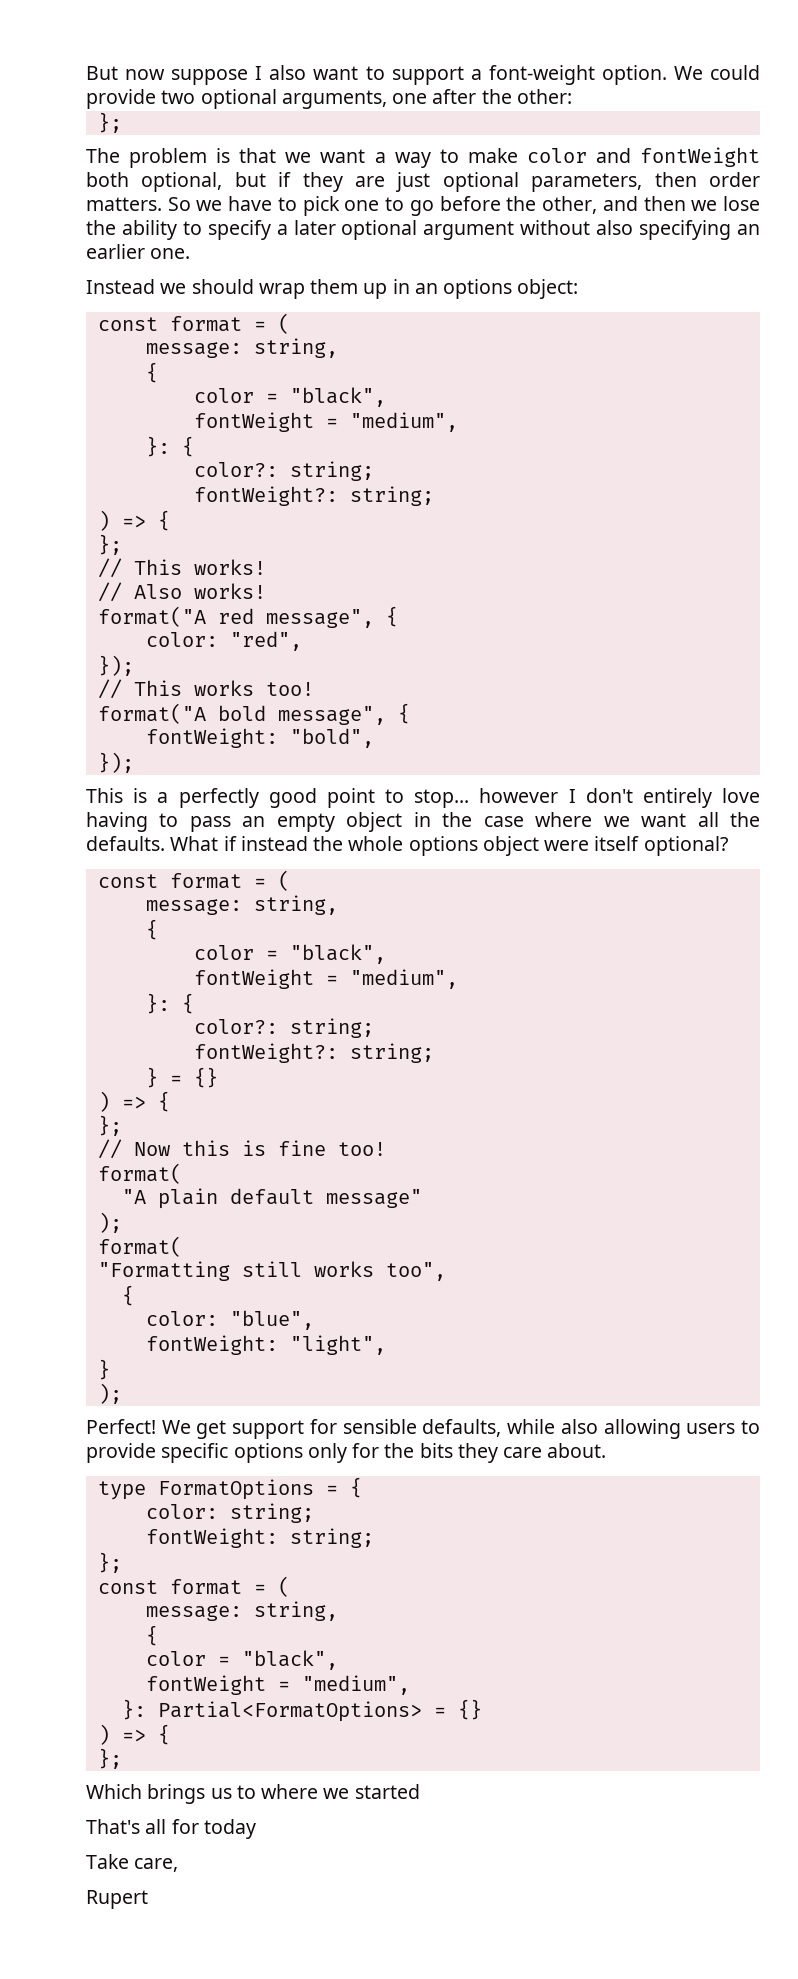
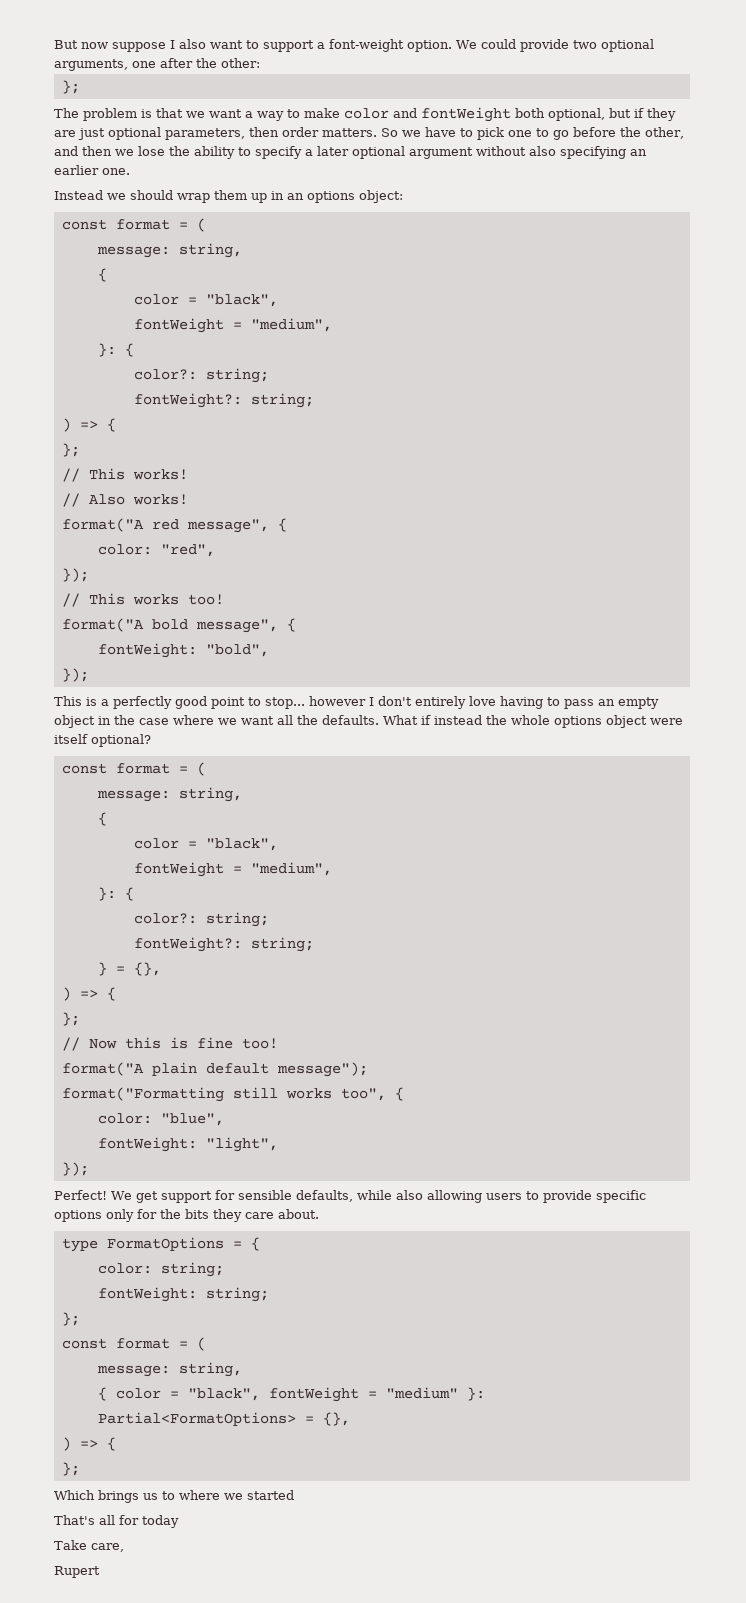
[193,1067,218,1088] {} -> [133,962,161,976] {},
[97,1163,182,1184] [121,1188,422,1209] [97,1212,122,1233] [97,1236,182,1257] [97,1261,230,1281] format( // "A plain default message" // ); // format( // "Formatting -> [61,1062,368,1077] [61,1087,224,1102] format("A plain default message"); // format("Formatting
(446, 1271) // -> (386, 1094) none
[97,1359,110,1380] [97,1383,122,1404] } // ); -> [61,1162,89,1176] });
[145,1650,338,1670] [145,1675,410,1695] // color = "black", // fontWeight = "medium", // -> [115,1387,458,1402] color = "black", fontWeight = "medium"
[457,1699,482,1720] {} -> [322,1412,350,1426] {},

